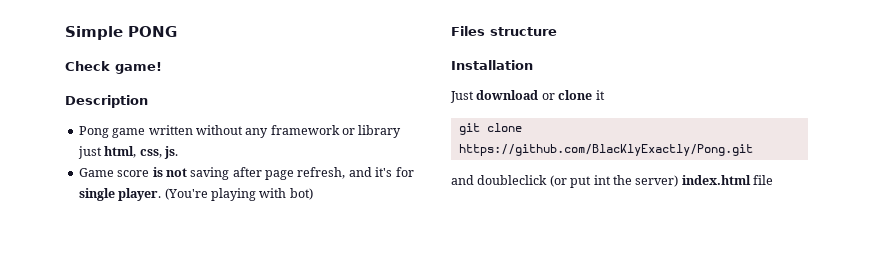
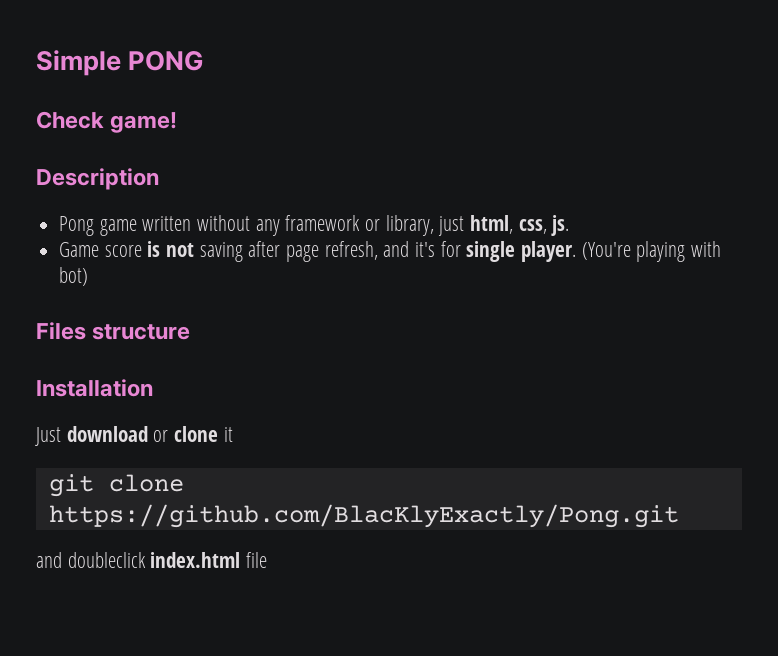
[358,125,402,138] library -> [385,215,434,236] library,
[549,175,679,188] (or put int the server) -> (146, 560) none

